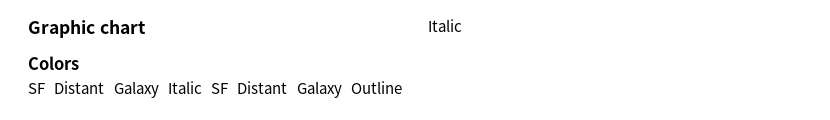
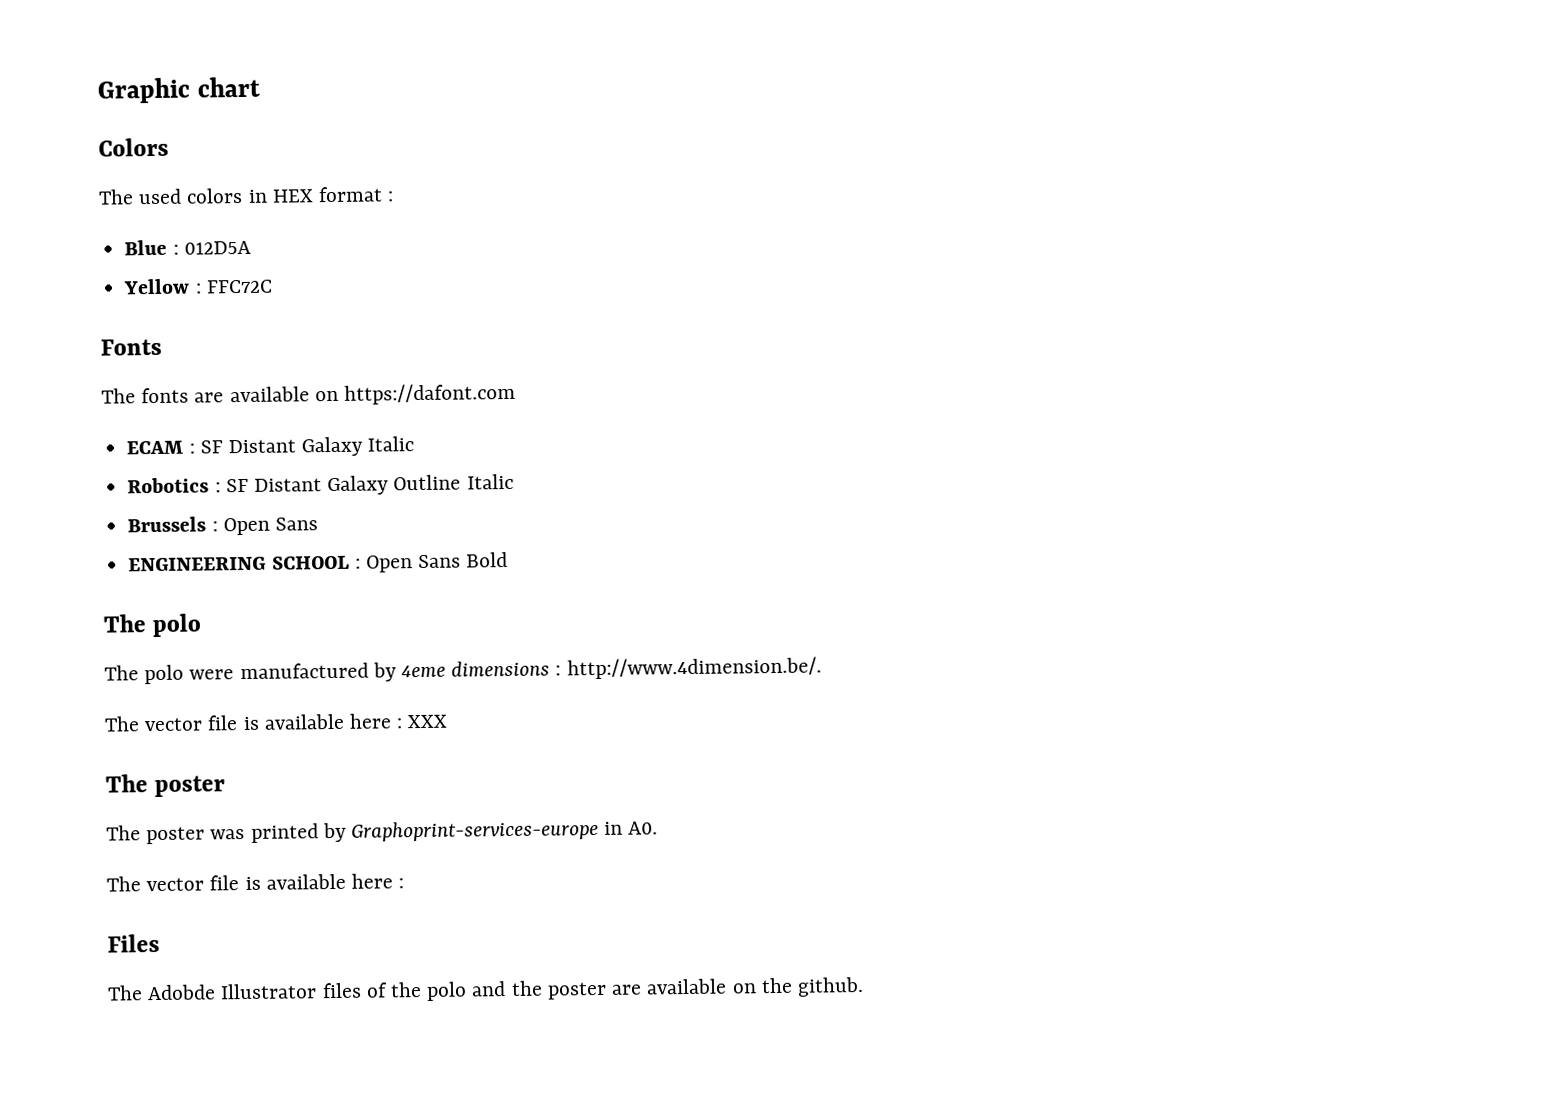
(79, 63) none -> [98,186,395,205] [124,239,251,256] [123,278,273,295] [100,338,162,356] [101,382,517,405] [126,440,195,455] The used colors in HEX format : // Blue : 012D5A // Yellow : FFC72C // Fonts // The fonts are available on https://dafont.com // ECAM :
(202, 87) none -> [127,477,221,494] // Robotics :
(462, 25) none -> [127,516,318,536] [128,552,509,573] [103,613,202,638] [104,656,822,685] [104,713,449,732] [105,774,226,798] [106,819,659,845] [106,873,405,892] [107,933,160,953] [107,977,864,1001] // Brussels : Open Sans // ENGINEERING SCHOOL : Open Sans Bold // The polo // The polo were manufactured by 4eme dimensions : http://www.4dimension.be/. // The vector file is available here : XXX // The poster // The poster was printed by Graphoprint-services-europe in A0. // The vector file is available here : // Files // The Adobde Illustrator files of the polo and the poster are available on the github.

